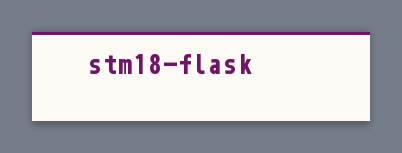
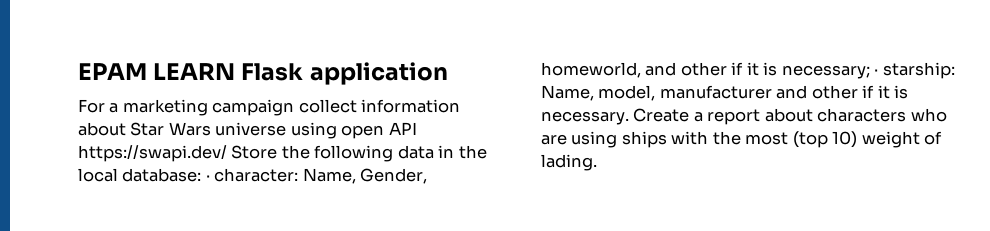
[87,54,252,74] stm18-flask -> [78,62,448,85] [78,99,461,116] [78,122,417,139] [78,145,487,162] [78,168,428,184] [541,62,955,79] [541,85,909,101] [541,108,947,125] [541,131,943,148] [541,154,597,171] EPAM LEARN Flask application // For a marketing campaign collect information about Star Wars universe using open API https://swapi.dev/ Store the following data in the local database: · character: Name, Gender, homeworld, and other if it is necessary; · starship: Name, model, manufacturer and other if it is necessary. Create a report about characters who are using ships with the most (top 10) weight of lading.

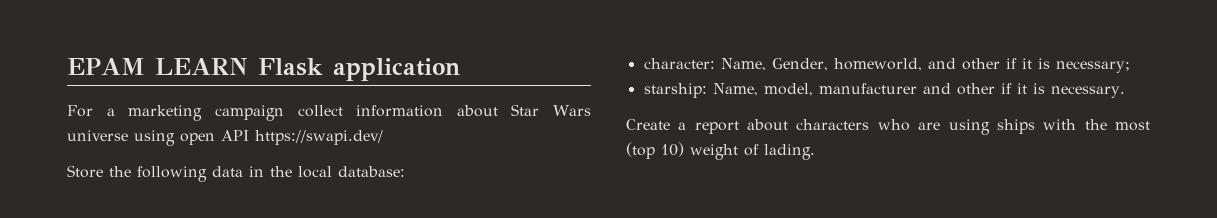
(227, 153) none -> (383, 137) //
[205,175,210,181] · -> (405, 171) //
[874,69,879,75] · -> (1130, 67) //
(629, 118) none -> (1125, 92) //

